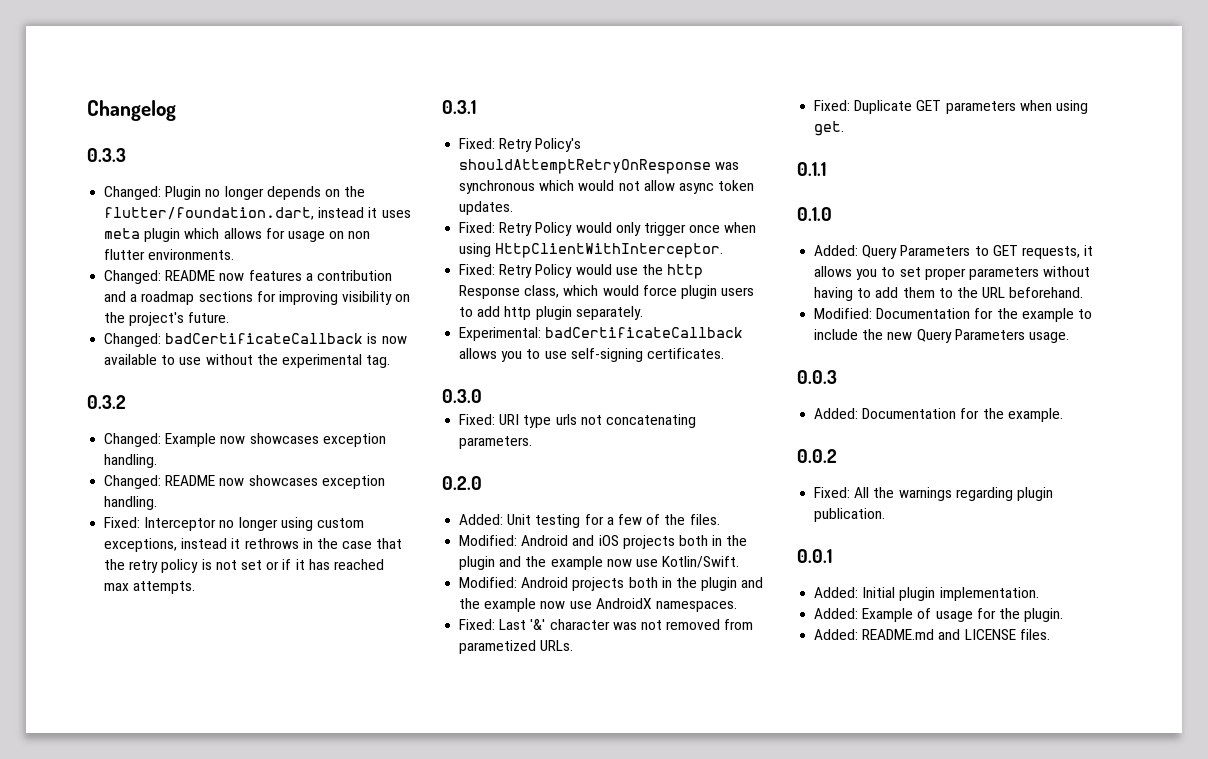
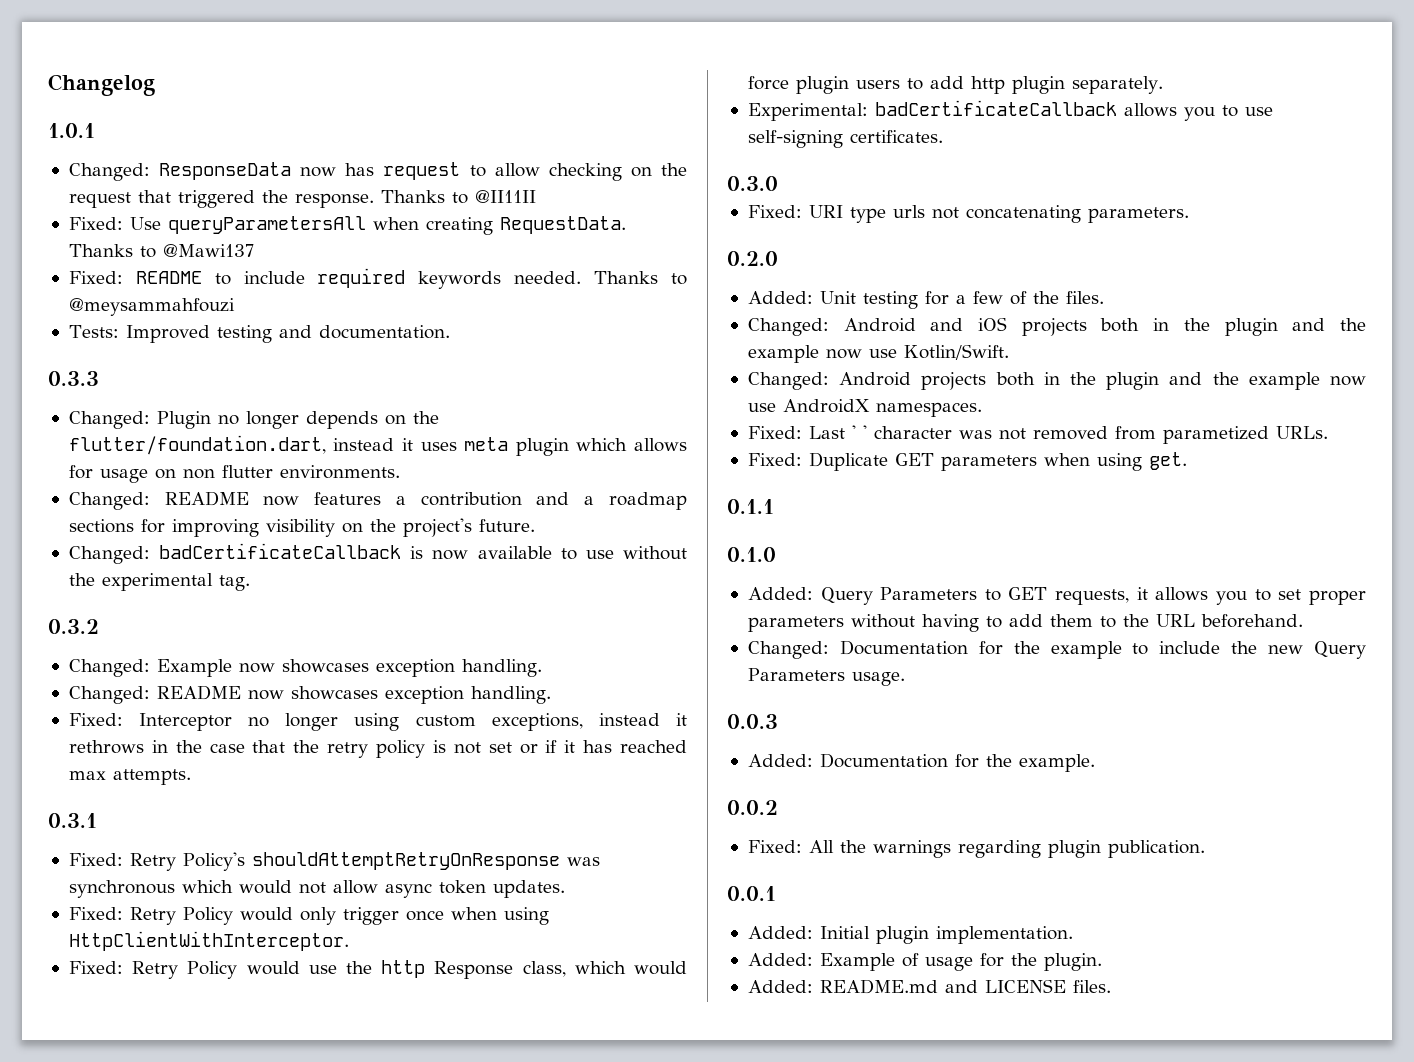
(176, 110) none -> [48,123,95,138] [68,162,687,181] [68,190,536,208] [68,216,626,235] [68,244,254,258] [68,268,687,289] [68,298,235,316] [68,325,450,343] // 1.0.1 // Changed: ResponseData now has request to allow checking on the request that triggered the response. Thanks to @II11II // Fixed: Use queryParametersAll when creating RequestData. Thanks to @Mawi137 // Fixed: README to include required keywords needed. Thanks to @meysammahfouzi // Tests: Improved testing and documentation.
[459,535,518,546] Modified: -> [747,318,829,336] Changed:
[459,577,518,588] Modified: -> [747,372,829,390] Changed:
[530,619,546,630] '&' -> [851,425,867,439] ' '
[814,308,873,319] Modified: -> [747,641,829,659] Changed:

